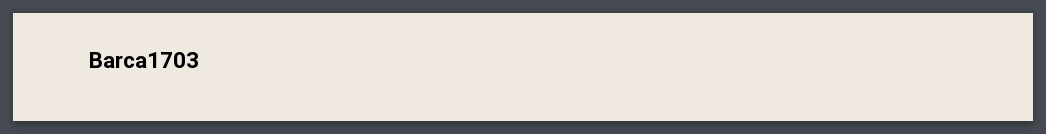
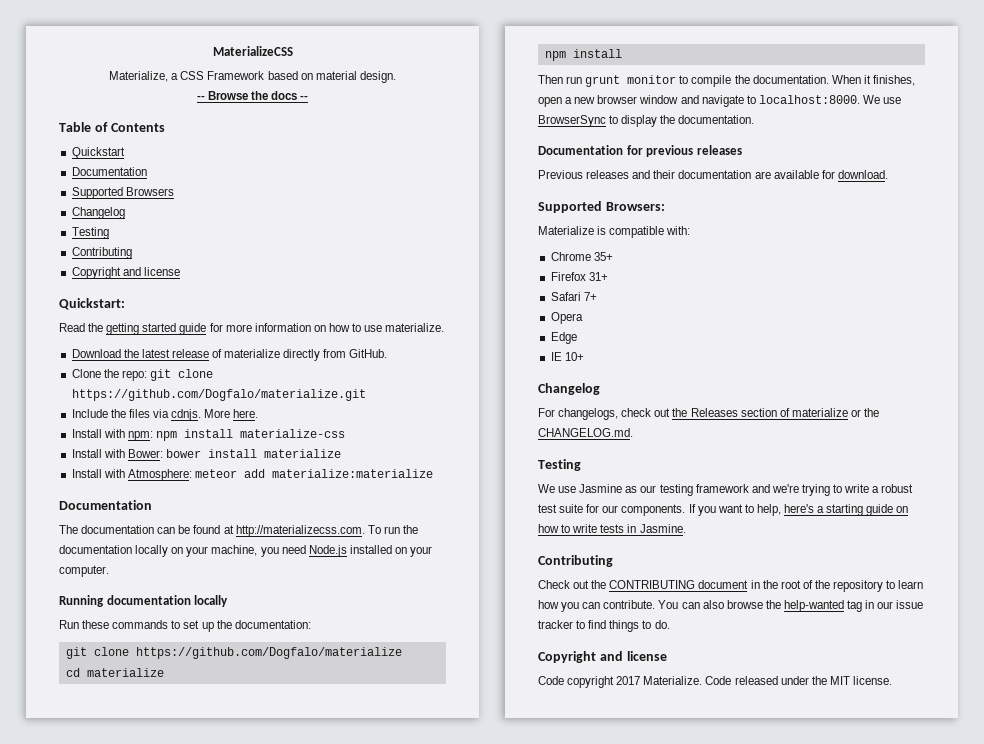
[89,52,199,68] Barca1703 -> [212,46,293,56] [109,71,396,83] [196,91,309,100] [59,122,165,132] [71,147,125,159] [71,167,147,176] [71,187,174,199] [71,207,125,219] [71,227,109,239] [71,247,132,259] [71,267,180,279] [59,298,125,310] [59,323,445,335] [71,349,388,361] [71,369,213,381] [71,389,366,401] [71,409,259,421] [71,429,345,441] [71,449,341,458] [71,469,433,481] [59,500,152,510] [59,525,418,537] [59,545,433,557] [59,565,109,577] [59,595,229,607] [59,620,311,632] [65,647,402,659] [65,668,164,677] [544,49,622,61] [538,75,915,87] [538,95,902,107] [538,115,755,127] [538,145,742,157] [538,170,888,179] [538,201,665,213] [538,226,691,238] [550,252,613,261] [550,272,608,281] [550,292,597,301] [550,312,583,324] [550,332,577,344] [550,352,584,361] [538,383,600,395] [538,408,880,420] [538,428,633,437] [538,459,581,471] [538,484,914,496] [538,504,909,516] [538,524,686,533] [538,555,613,567] [538,580,924,592] [538,600,924,612] [538,620,670,632] [538,651,667,663] [538,676,892,688] MaterializeCSS // Materialize, a CSS Framework based on material design. // -- Browse the docs -- // Table of Contents // Quickstart // Documentation // Supported Browsers // Changelog // Testing // Contributing // Copyright and license // Quickstart: // Read the getting started guide for more information on how to use materialize. // Download the latest release of materialize directly from GitHub. // Clone the repo: git clone https://github.com/Dogfalo/materialize.git // Include the files via cdnjs. More here. // Install with npm: npm install materialize-css // Install with Bower: bower install materialize // Install with Atmosphere: meteor add materialize:materialize // Documentation // The documentation can be found at http://materializecss.com. To run the documentation locally on your machine, you need Node.js installed on your computer. // Running documentation locally // Run these commands to set up the documentation: // git clone https://github.com/Dogfalo/materialize // cd materialize // npm install // Then run grunt monitor to compile the documentation. When it finishes, open a new browser window and navigate to localhost:8000. We use BrowserSync to display the documentation. // Documentation for previous releases // Previous releases and their documentation are available for download. // Supported Browsers: // Materialize is compatible with: // Chrome 35+ // Firefox 31+ // Safari 7+ // Opera // Edge // IE 10+ // Changelog // For changelogs, check out the Releases section of materialize or the CHANGELOG.md. // Testing // We use Jasmine as our testing framework and we're trying to write a robust test suite for our components. If you want to help, here's a starting guide on how to write tests in Jasmine. // Contributing // Check out the CONTRIBUTING document in the root of the repository to learn how you can contribute. You can also browse the help-wanted tag in our issue tracker to find things to do. // Copyright and license // Code copyright 2017 Materialize. Code released under the MIT license.

